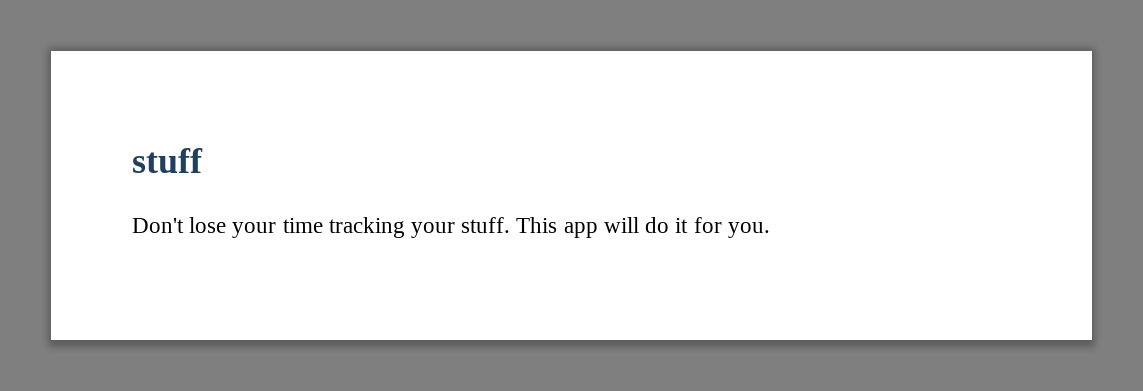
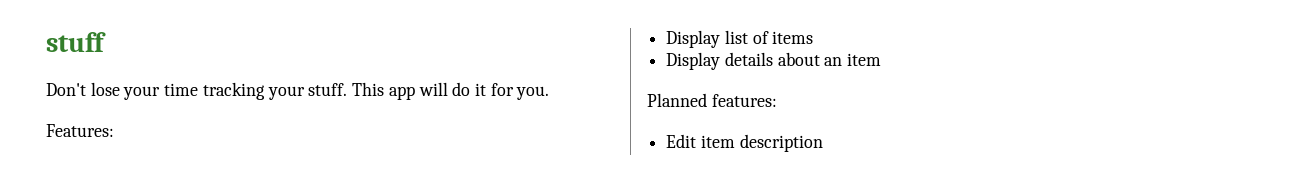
(770, 230) none -> [46,124,114,137] [666,30,814,48] [666,52,882,70] [647,93,777,107] [666,134,823,152] // Features: // Display list of items // Display details about an item // Planned features: // Edit item description

